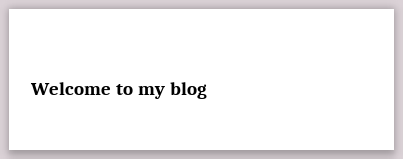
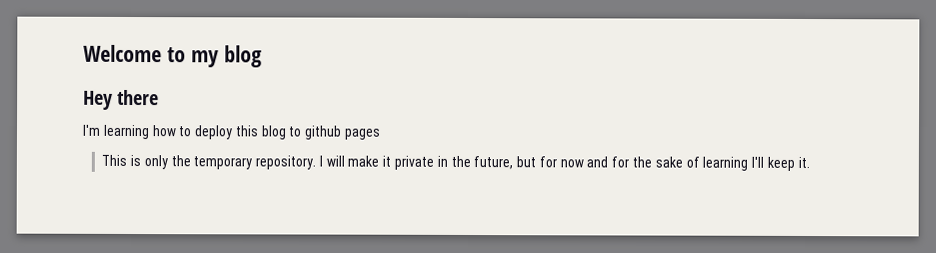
(208, 90) none -> [83,89,160,110] [82,124,381,140] [101,154,810,171] // Hey there // I'm learning how to deploy this blog to github pages // This is only the temporary repository. I will make it private in the future, but for now and for the sake of learning I'll keep it.

